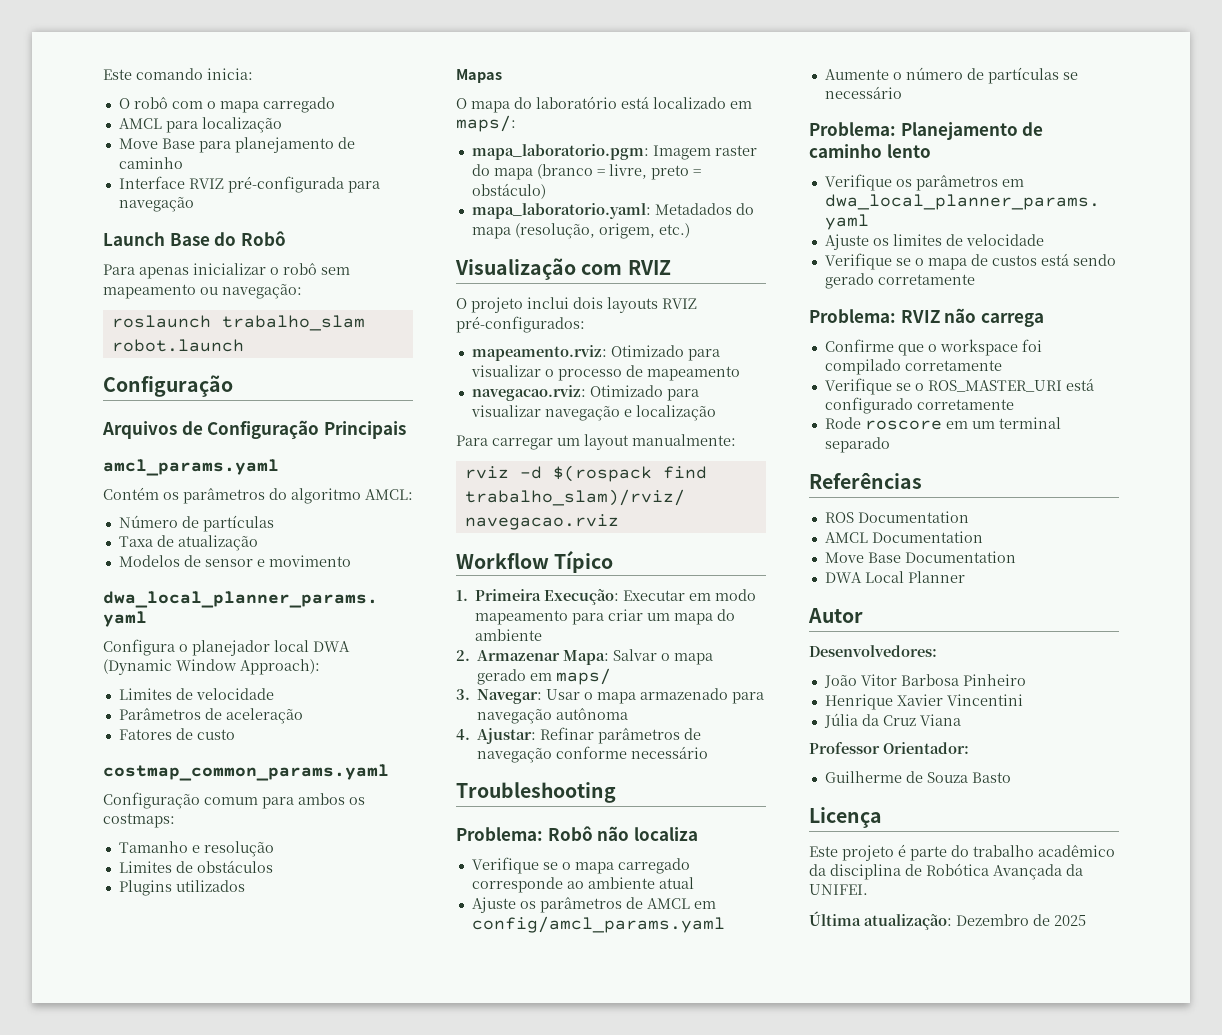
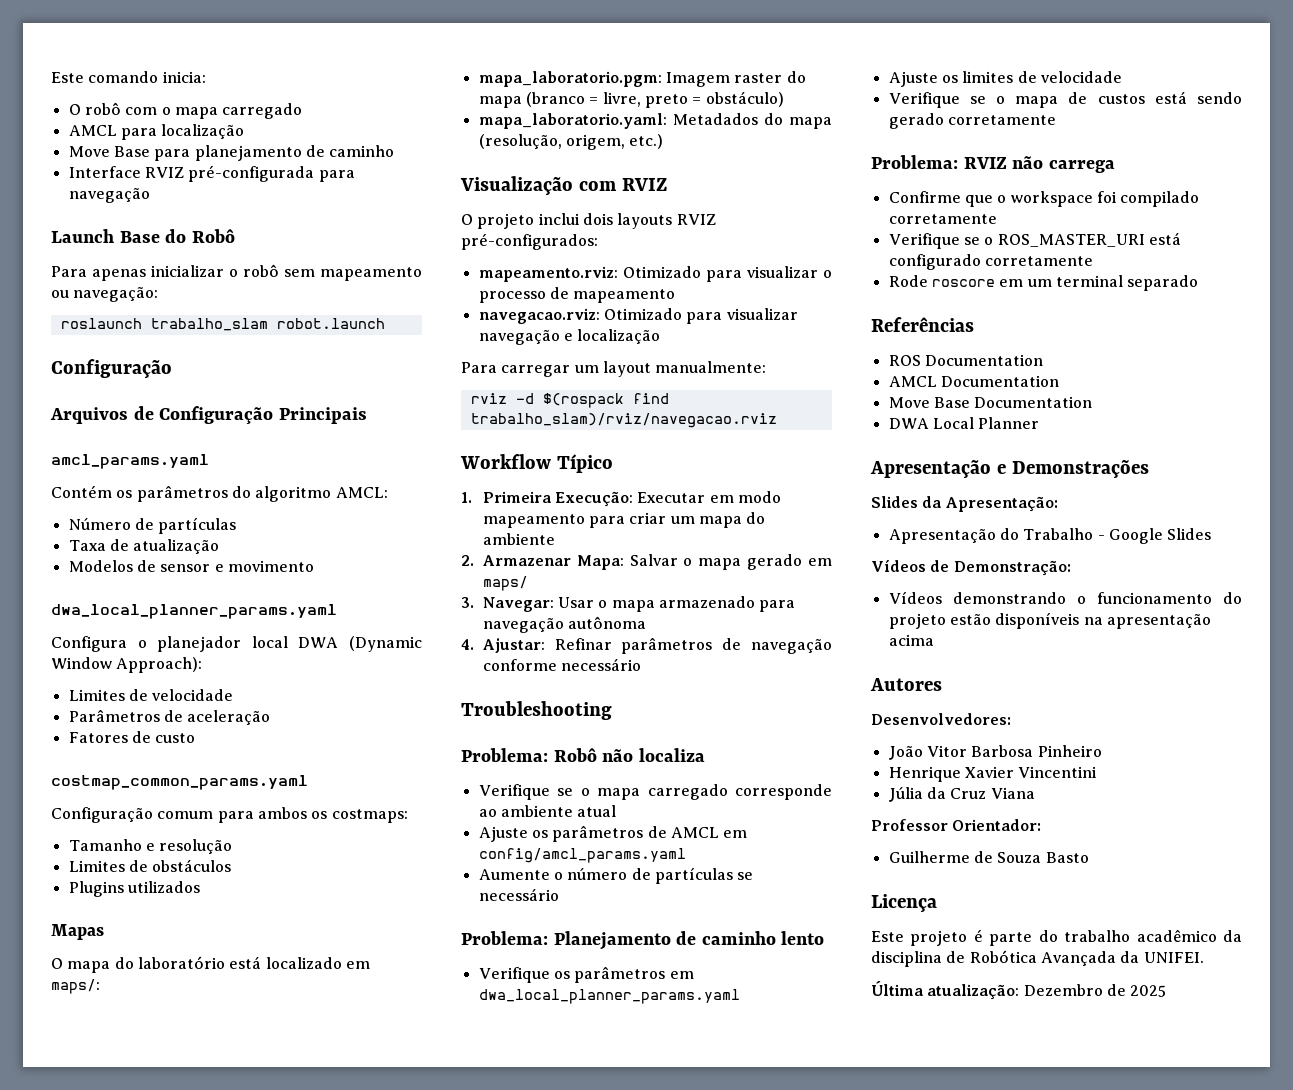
[808,608,863,623] Autor -> [870,459,1149,478] [871,496,1058,512] [888,528,1212,544] [871,560,1071,576] [888,591,1242,604] [888,612,1211,629] [888,634,934,646] [870,678,942,691] Apresentação e Demonstrações // Slides da Apresentação: // Apresentação do Trabalho - Google Slides // Vídeos de Demonstração: // Vídeos demonstrando o funcionamento do projeto estão disponíveis na apresentação acima // Autores

